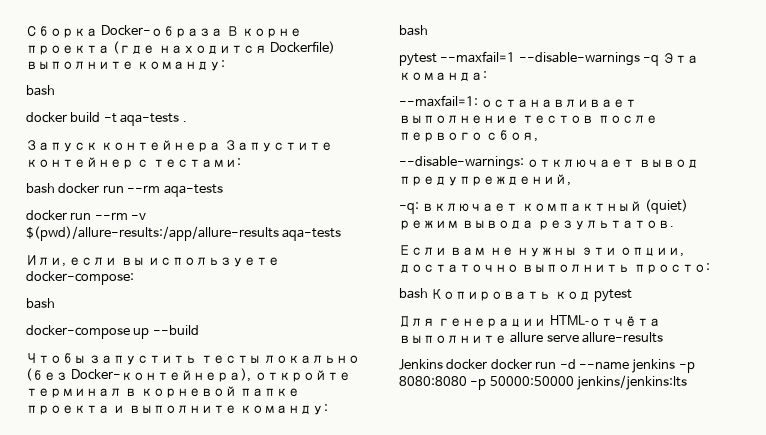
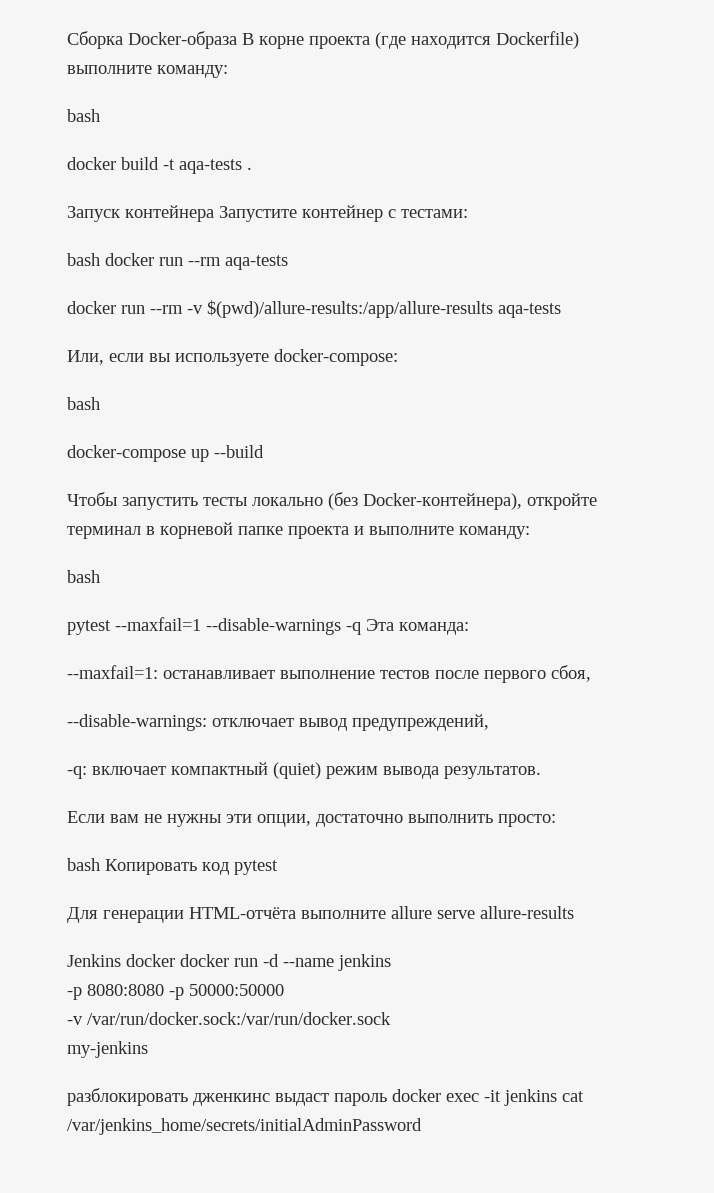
(676, 366) none -> (391, 962) //
[577,375,688,390] jenkins/jenkins:lts -> [67,1012,391,1025] [67,1041,148,1058] [67,1088,584,1106] [67,1118,422,1135] // -v /var/run/docker.sock:/var/run/docker.sock // my-jenkins // разблокировать дженкинс выдаст пароль docker exec -it jenkins cat /var/jenkins_home/secrets/initialAdminPassword

